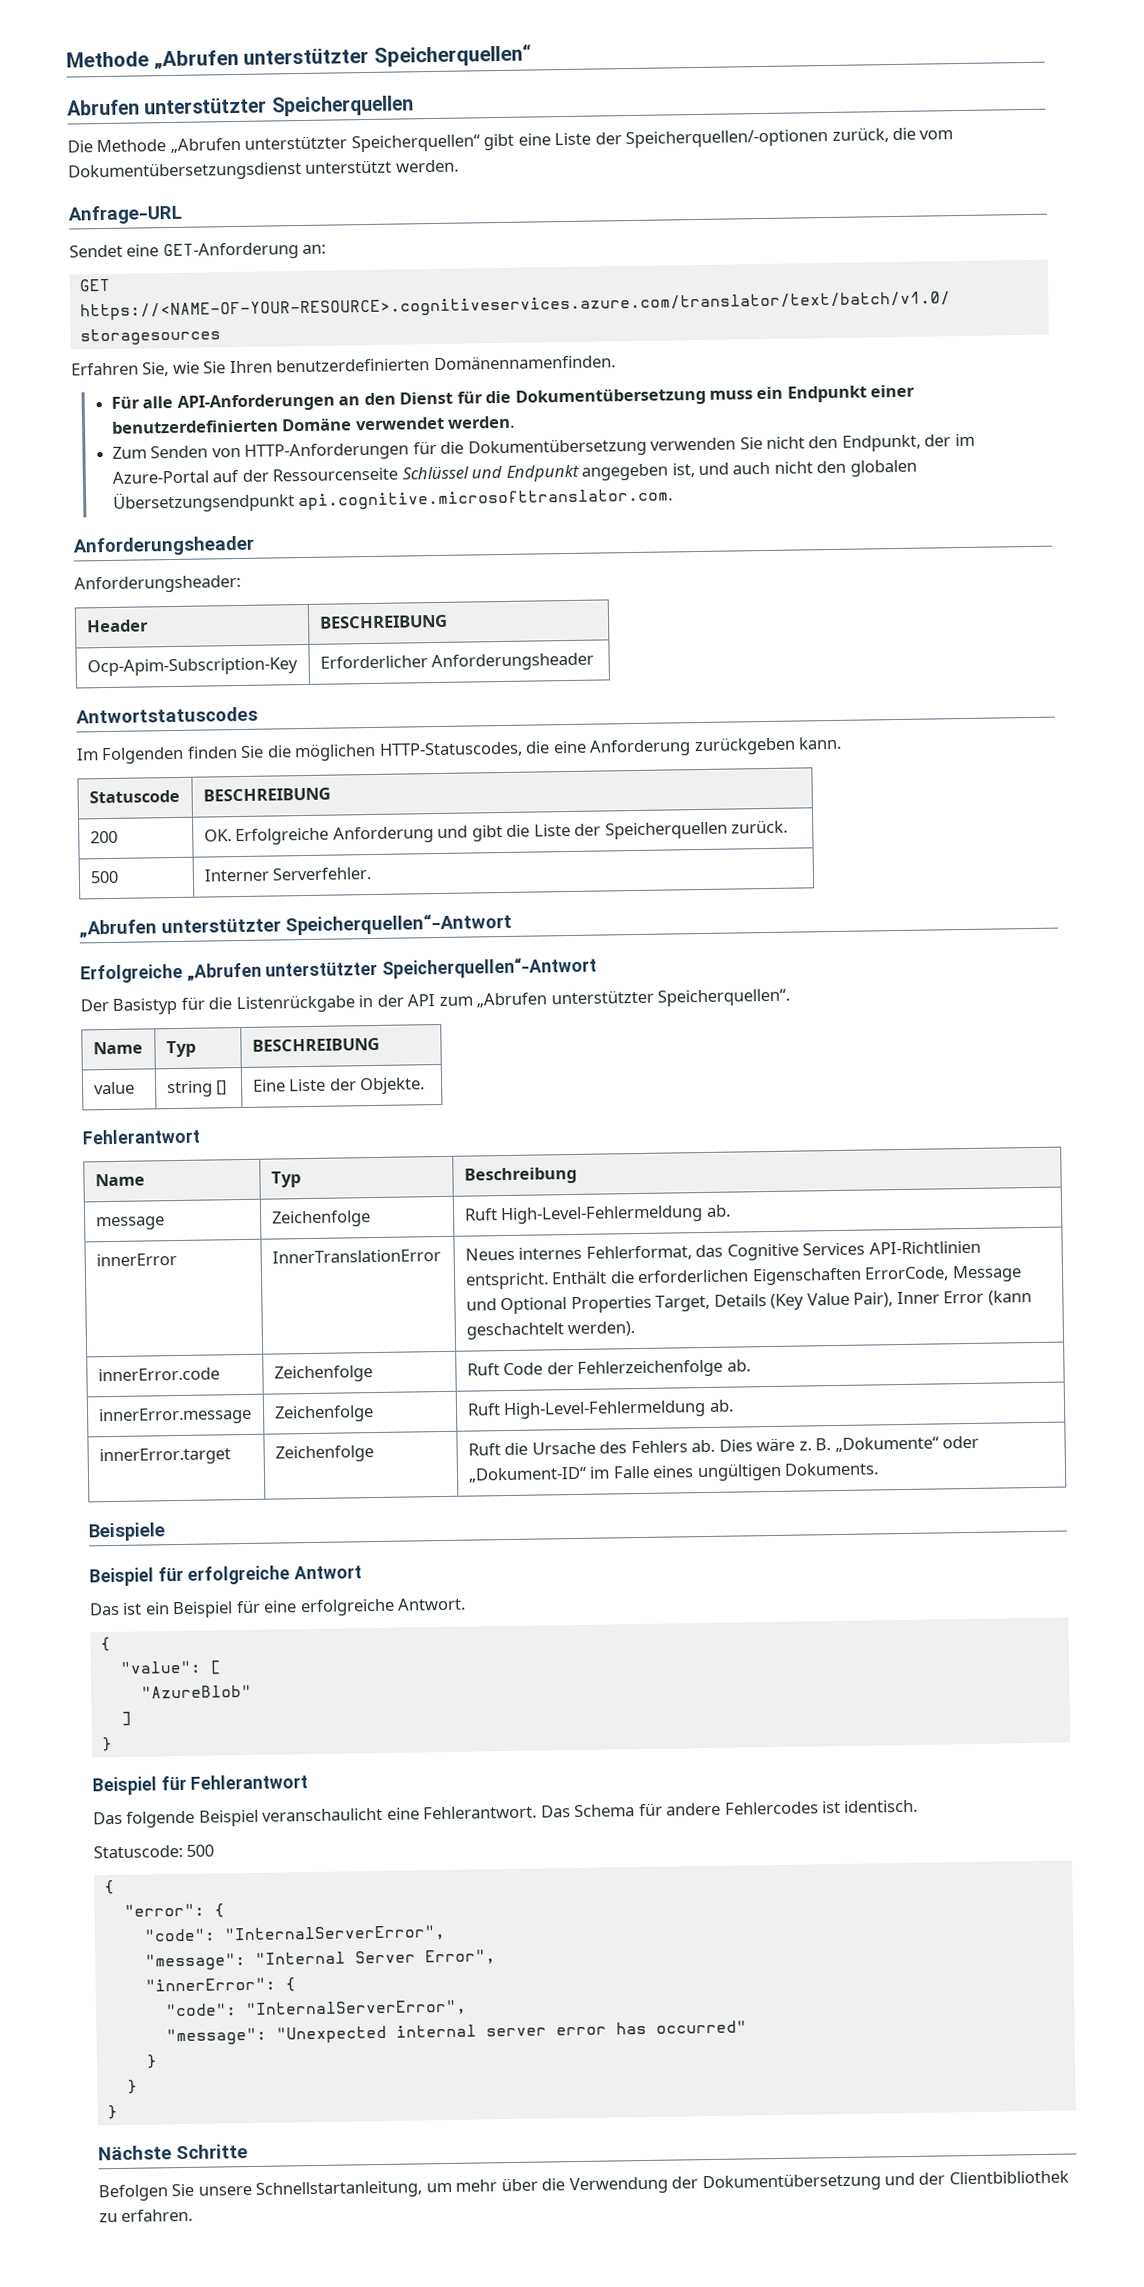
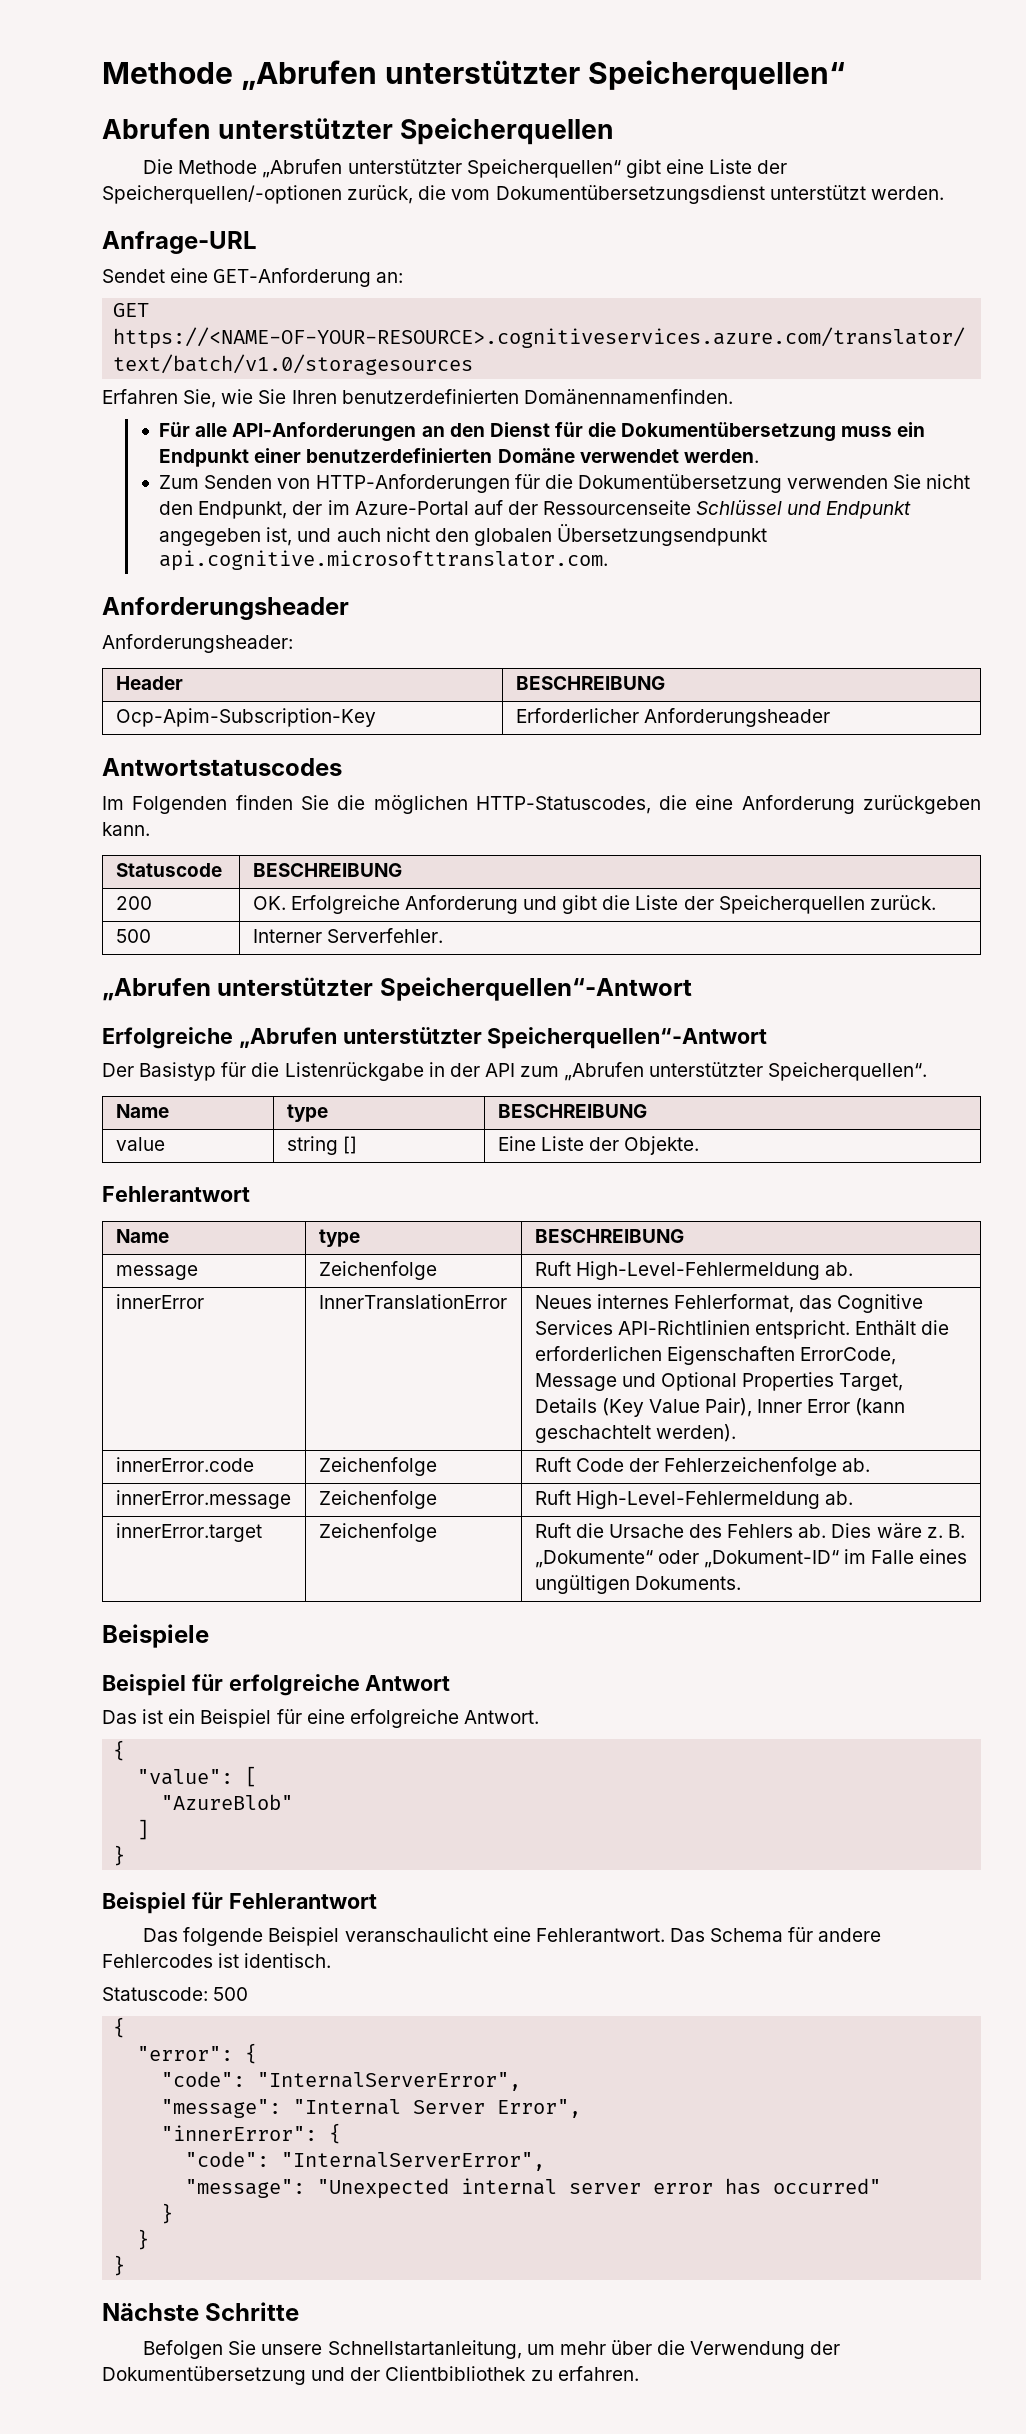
[165,1040,196,1058] Typ -> [286,1104,328,1122] type
[270,1171,301,1188] [463,1166,577,1185] Typ | Beschreibung -> [318,1229,360,1247] [534,1229,684,1243] type | BESCHREIBUNG

